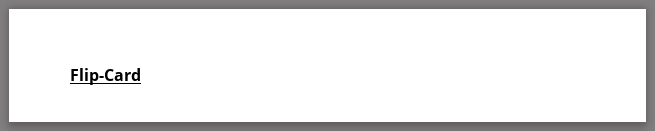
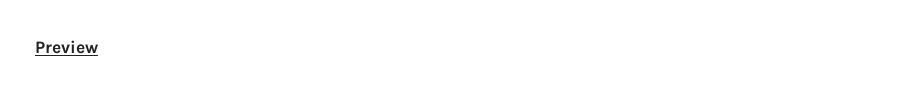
[70,68,141,85] Flip-Card -> [35,40,98,54] Preview

